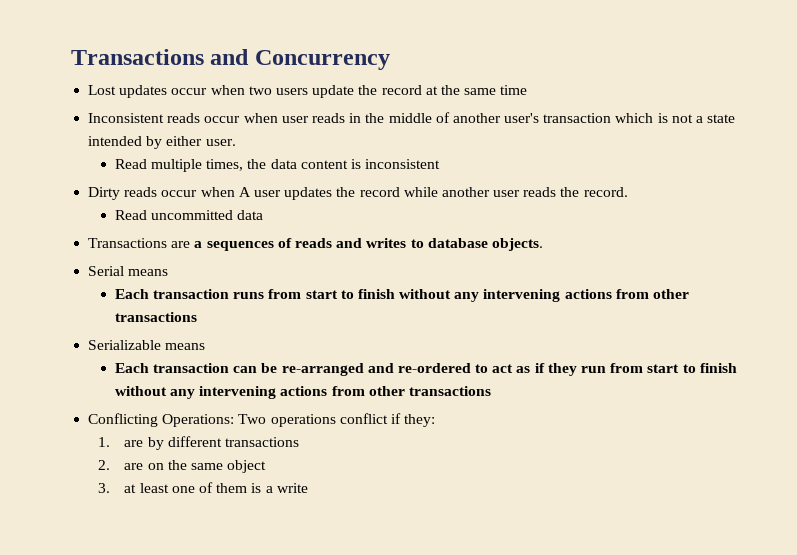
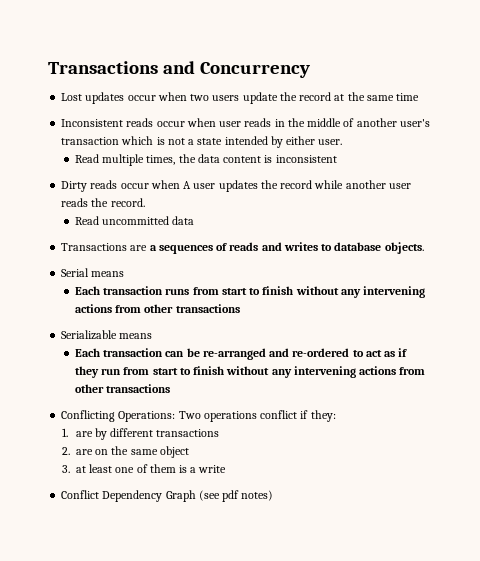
(308, 488) none -> [61,490,274,502] // Conflict Dependency Graph (see pdf notes)

